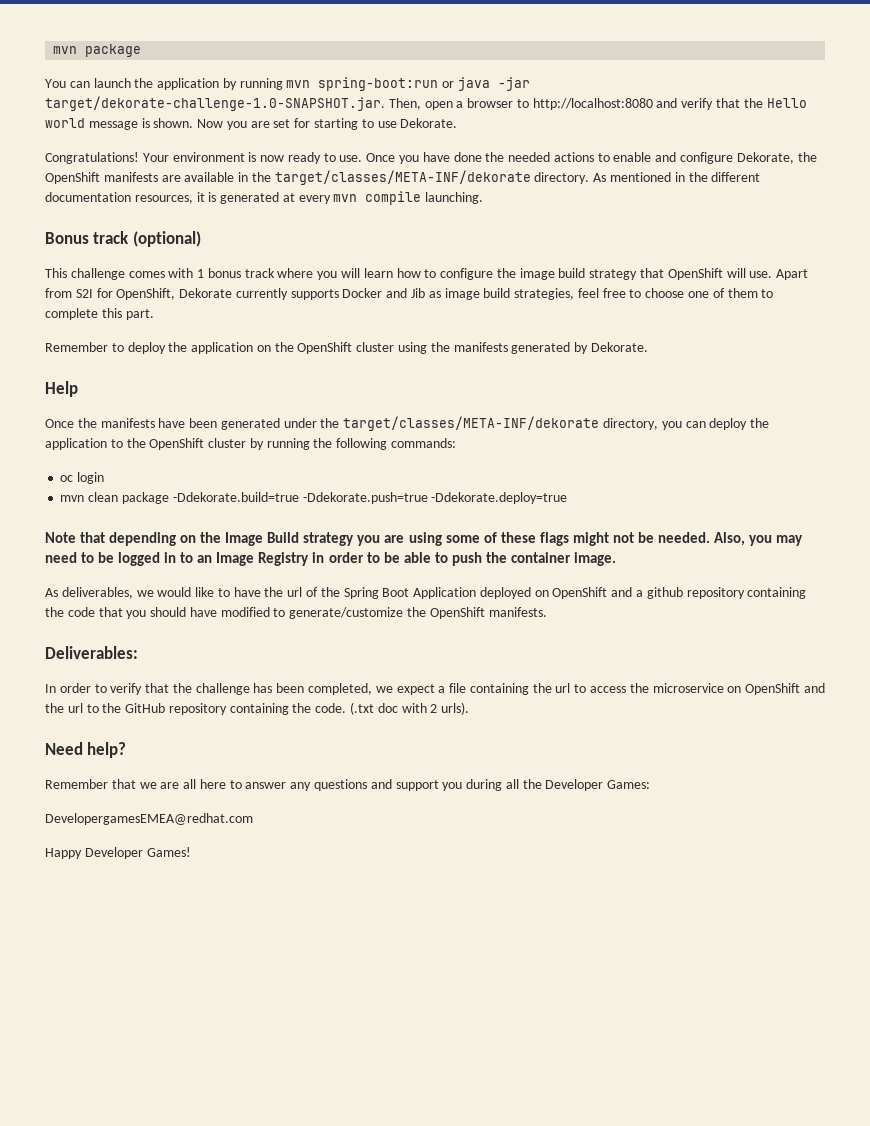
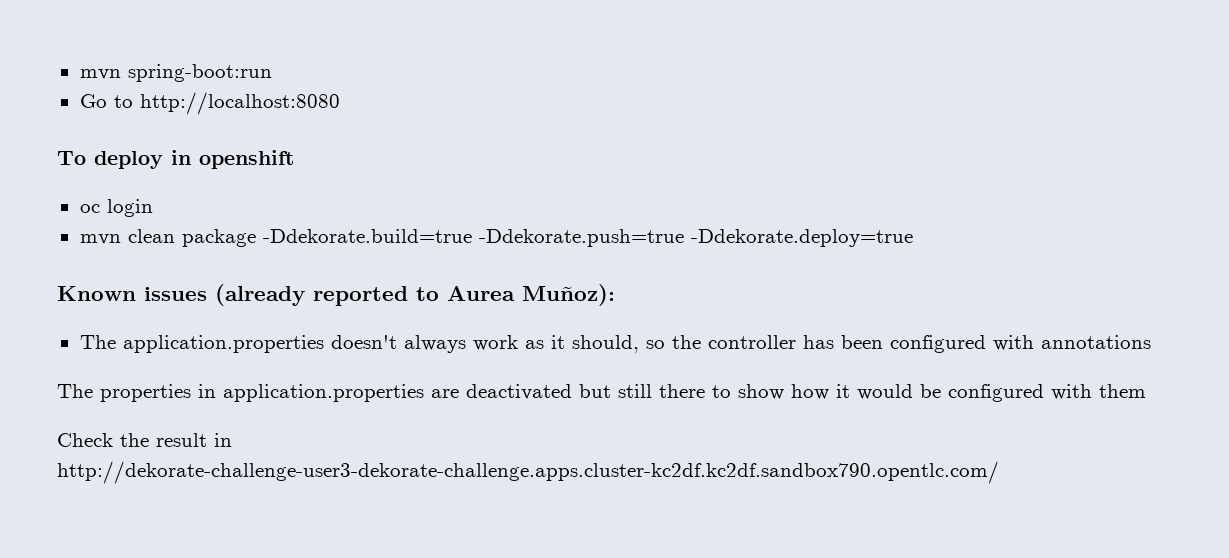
[53,44,142,57] [45,77,531,91] [45,96,807,111] [45,118,458,130] [45,152,817,164] [45,170,761,185] [45,191,484,205] [45,231,201,247] [45,268,809,280] [45,288,774,300] [45,308,154,320] [45,342,648,354] [45,381,78,397] [45,416,770,431] [45,438,457,450] mvn package // You can launch the application by running mvn spring-boot:run or java -jar target/dekorate-challenge-1.0-SNAPSHOT.jar. Then, open a browser to http://localhost:8080 and verify that the Hello world message is shown. Now you are set for starting to use Dekorate. // Congratulations! Your environment is now ready to use. Once you have done the needed actions to enable and configure Dekorate, the OpenShift manifests are available in the target/classes/META-INF/dekorate directory. As mentioned in the different documentation resources, it is generated at every mvn compile launching. // Bonus track (optional) // This challenge comes with 1 bonus track where you will learn how to configure the image build strategy that OpenShift will use. Apart from S2I for OpenShift, Dekorate currently supports Docker and Jib as image build strategies, feel free to choose one of them to complete this part. // Remember to deploy the application on the OpenShift cluster using the manifests generated by Dekorate. // Help // Once the manifests have been generated under the target/classes/META-INF/dekorate directory, you can deploy the application to the OpenShift cluster by running the following commands: -> [79,64,272,82] [79,92,340,115] [57,150,294,169] mvn spring-boot:run // Go to http://localhost:8080 // To deploy in openshift
[45,532,804,546] [45,552,616,566] [45,587,807,599] [45,607,547,619] [45,646,138,659] [45,683,825,695] [45,702,470,715] [45,742,127,758] [45,779,651,791] [45,813,253,825] [45,847,191,859] Note that depending on the Image Build strategy you are using some of these flags might not be needed. Also, you may need to be logged in to an Image Registry in order to be able to push the container image. // As deliverables, we would like to have the url of the Spring Boot Application deployed on OpenShift and a github repository containing the code that you should have modified to generate/customize the OpenShift manifests. // Deliverables: // In order to verify that the challenge has been completed, we expect a file containing the url to access the microservice on OpenShift and the url to the GitHub repository containing the code. (.txt doc with 2 urls). // Need help? // Remember that we are all here to answer any questions and support you during all the Developer Games: // DevelopergamesEMEA@redhat.com // Happy Developer Games! -> [57,284,615,306] [79,335,1151,353] [57,384,1146,402] [57,433,232,447] [57,461,999,484] Known issues (already reported to Aurea Muñoz): // The application.properties doesn't always work as it should, so the controller has been configured with annotations // The properties in application.properties are deactivated but still there to show how it would be configured with them // Check the result in http://dekorate-challenge-user3-dekorate-challenge.apps.cluster-kc2df.kc2df.sandbox790.opentlc.com/

